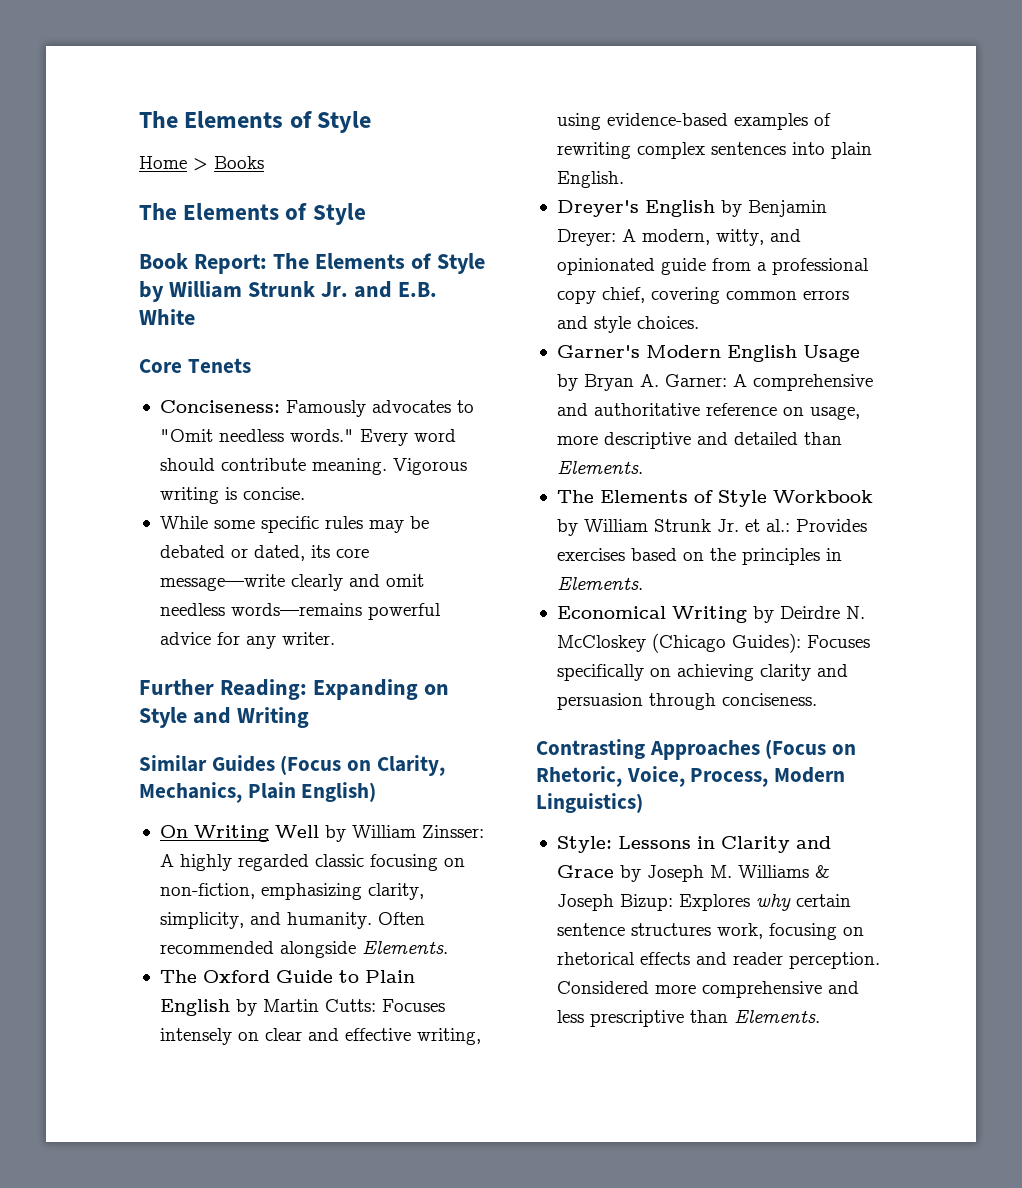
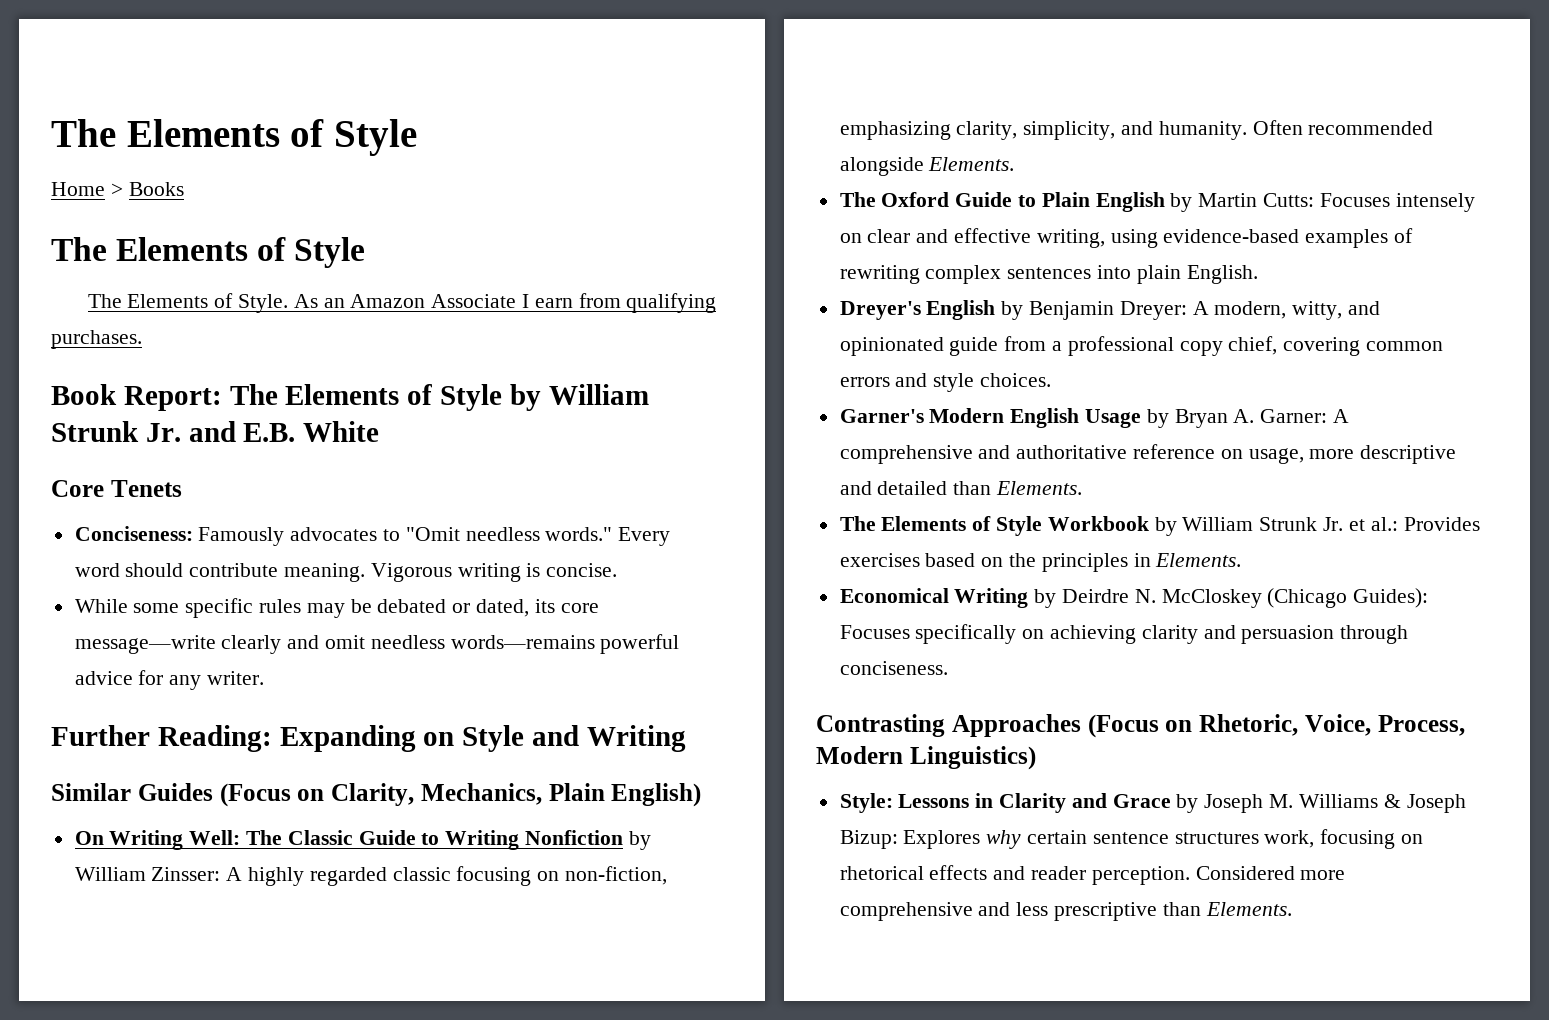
(366, 214) none -> [87,293,717,313] [51,330,142,349] // The Elements of Style. As an Amazon Associate I earn from qualifying purchases.
[274,825,319,838] Well -> [189,830,624,850] Well: The Classic Guide to Writing Nonfiction

